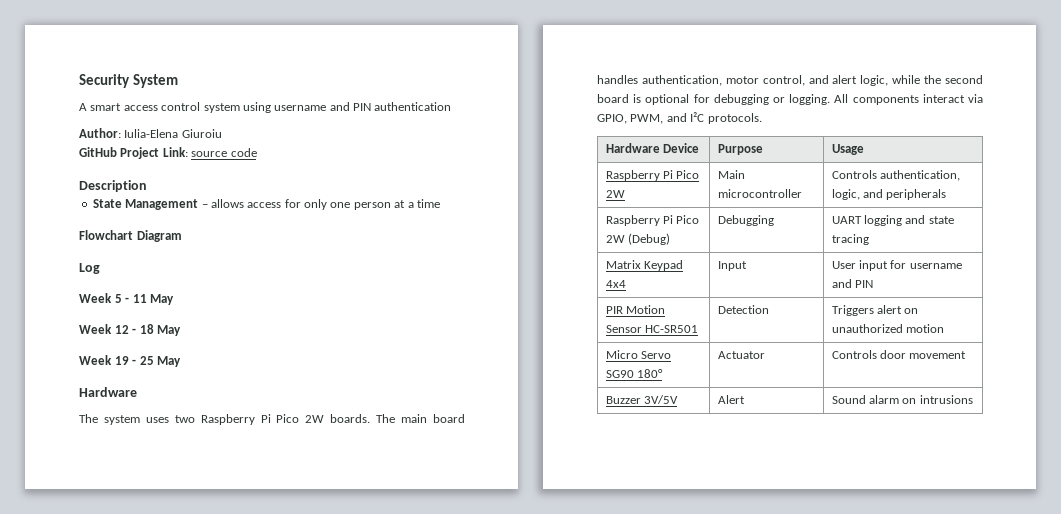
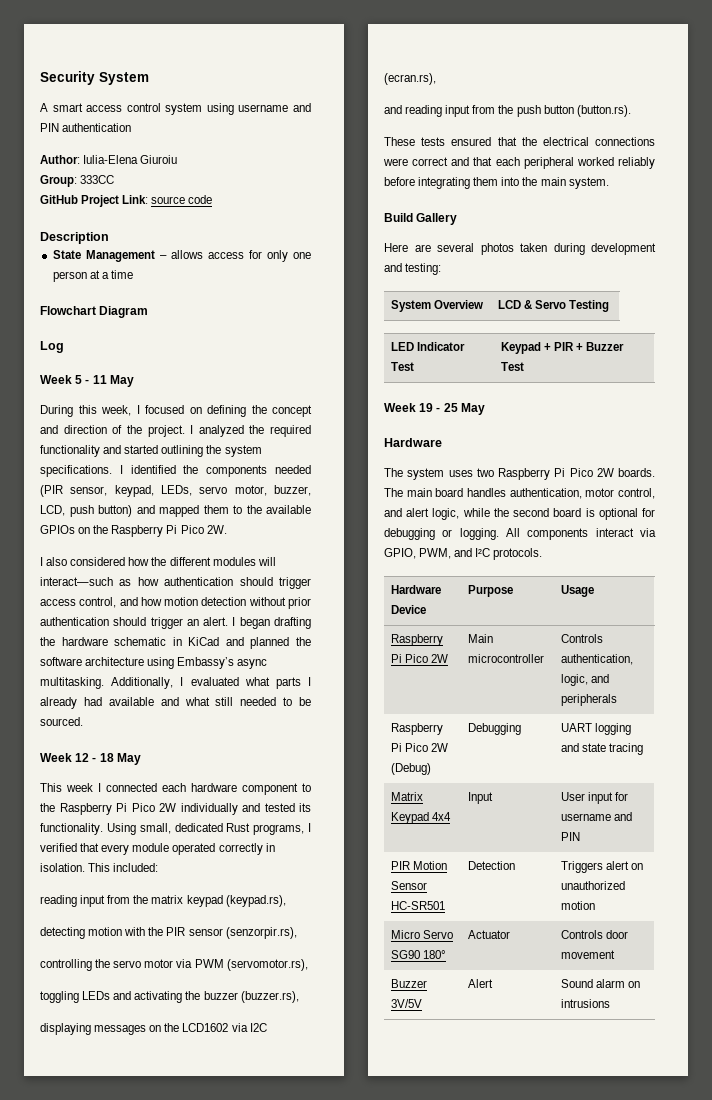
(222, 133) none -> [40,175,115,187] // Group: 333CC
(175, 299) none -> [40,405,312,417] [40,425,311,437] [40,445,262,457] [40,465,311,477] [40,485,311,497] [40,505,311,517] [40,525,227,537] [40,557,276,566] [40,577,311,589] [40,597,311,609] [40,617,311,629] [40,637,311,649] [40,657,268,669] [40,677,311,689] [40,697,311,709] [40,717,83,726] // During this week, I focused on defining the concept and direction of the project. I analyzed the required functionality and started outlining the system specifications. I identified the components needed (PIR sensor, keypad, LEDs, servo motor, buzzer, LCD, push button) and mapped them to the available GPIOs on the Raspberry Pi Pico 2W. // I also considered how the different modules will interact—such as how authentication should trigger access control, and how motion detection without prior authentication should trigger an alert. I began drafting the hardware schematic in KiCad and planned the software architecture using Embassy’s async multitasking. Additionally, I evaluated what parts I already had available and what still needed to be sourced.
(182, 330) none -> [40,783,311,795] [40,803,311,815] [40,823,311,835] [40,843,275,855] [40,863,159,872] [40,895,286,907] [40,927,297,939] [40,959,308,971] [40,991,299,1003] [40,1023,267,1035] [384,73,436,85] [384,105,631,117] [384,137,655,146] [383,157,655,169] [384,177,609,189] [384,213,458,225] [384,243,656,255] [384,263,442,275] [390,300,483,312] [497,300,610,312] [390,342,465,351] [390,362,414,371] [500,342,625,354] [500,362,524,371] // This week I connected each hardware component to the Raspberry Pi Pico 2W individually and tested its functionality. Using small, dedicated Rust programs, I verified that every module operated correctly in isolation. This included: // reading input from the matrix keypad (keypad.rs), // detecting motion with the PIR sensor (senzorpir.rs), // controlling the servo motor via PWM (servomotor.rs), // toggling LEDs and activating the buzzer (buzzer.rs), // displaying messages on the LCD1602 via I2C (ecran.rs), // and reading input from the push button (button.rs). // These tests ensured that the electrical connections were correct and that each peripheral worked reliably before integrating them into the main system. // Build Gallery // Here are several photos taken during development and testing: // System Overview | LCD & Servo Testing // LED Indicator Test | Keypad + PIR + Buzzer Test

